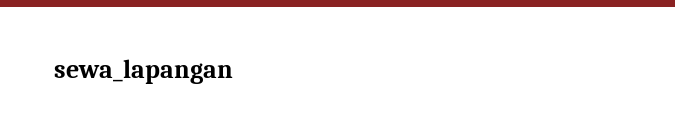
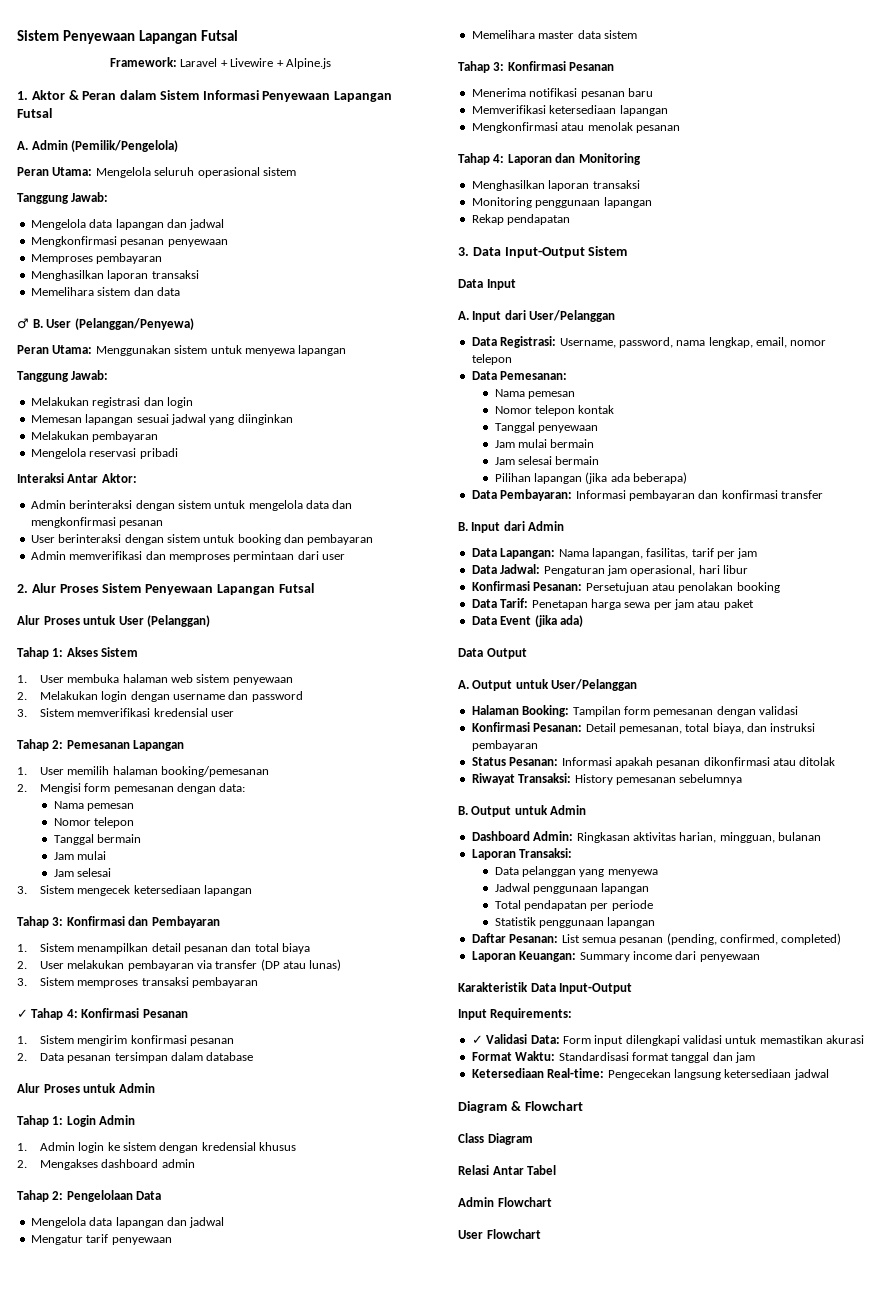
[54,59,233,84] sewa_lapangan -> [17,30,238,44] [110,57,331,69] [17,90,393,102] [17,108,52,118] [17,140,179,152] [17,167,296,178] [17,192,109,204] [30,219,225,230] [30,236,228,247] [30,253,163,264] [30,270,199,281] [30,287,180,296] [17,318,194,330] [17,345,347,356] [17,370,109,382] [30,397,193,408] [30,414,293,425] [30,431,159,442] [30,448,178,459] [17,473,137,483] [30,500,353,511] [30,517,164,528] [30,534,374,545] [30,551,345,562] [17,583,314,595] [17,615,211,627] [17,647,139,659] [17,674,293,685] [17,691,303,702] [17,708,234,717] [17,739,185,751] [17,766,269,777] [17,783,246,794] [53,801,134,811] [53,817,134,828] [53,834,141,845] [53,851,106,860] [53,868,111,877] [17,885,252,896] [17,916,220,928] [17,943,311,954] [17,959,342,971] [17,977,258,988] [17,1008,188,1020] [17,1035,234,1046] [17,1052,254,1063] [17,1083,155,1093] [17,1115,136,1127] [17,1142,297,1153] [17,1159,195,1170] [17,1190,162,1202] [30,1217,225,1228] [30,1234,172,1245] [471,30,637,39] [458,61,615,73] [471,88,653,99] [471,105,668,116] [471,122,680,133] [458,153,641,165] [471,180,640,191] [471,197,652,208] [471,214,571,225] [458,246,628,258] [458,279,516,290] [458,310,616,322] [471,336,827,348] [471,354,512,365] [471,371,568,380] [494,389,575,399] [494,405,615,416] [494,422,598,433] [494,439,595,448] [494,456,600,465] [494,472,688,484] [471,489,823,501] [458,521,565,533] [471,548,758,559] [471,564,748,576] [471,581,780,593] [471,598,754,610] [471,615,583,627] [458,648,527,659] [458,679,638,691] [471,705,798,717] [471,722,816,734] [471,740,538,751] [471,757,836,768] [471,773,743,785] [458,805,587,817] [471,831,821,843] [471,848,573,860] [494,866,658,877] [494,883,650,894] [494,900,653,911] [494,917,656,928] [471,933,842,945] [471,951,760,962] [458,982,633,994] [458,1008,573,1020] [471,1034,865,1046] [471,1051,755,1063] [471,1068,829,1080] [458,1101,583,1113] [458,1133,533,1145] [458,1165,557,1175] [458,1197,552,1207] [458,1229,541,1239] Sistem Penyewaan Lapangan Futsal // Framework: Laravel + Livewire + Alpine.js // 1. Aktor & Peran dalam Sistem Informasi Penyewaan Lapangan Futsal // A. Admin (Pemilik/Pengelola) // Peran Utama: Mengelola seluruh operasional sistem // Tanggung Jawab: // Mengelola data lapangan dan jadwal // Mengkonfirmasi pesanan penyewaan // Memproses pembayaran // Menghasilkan laporan transaksi // Memelihara sistem dan data // ♂ B. User (Pelanggan/Penyewa) // Peran Utama: Menggunakan sistem untuk menyewa lapangan // Tanggung Jawab: // Melakukan registrasi dan login // Memesan lapangan sesuai jadwal yang diinginkan // Melakukan pembayaran // Mengelola reservasi pribadi // Interaksi Antar Aktor: // Admin berinteraksi dengan sistem untuk mengelola data dan mengkonfirmasi pesanan // User berinteraksi dengan sistem untuk booking dan pembayaran // Admin memverifikasi dan memproses permintaan dari user // 2. Alur Proses Sistem Penyewaan Lapangan Futsal // Alur Proses untuk User (Pelanggan) // Tahap 1: Akses Sistem // 1. User membuka halaman web sistem penyewaan // 2. Melakukan login dengan username dan password // 3. Sistem memverifikasi kredensial user // Tahap 2: Pemesanan Lapangan // 1. User memilih halaman booking/pemesanan // 2. Mengisi form pemesanan dengan data: // Nama pemesan // Nomor telepon // Tanggal bermain // Jam mulai // Jam selesai // 3. Sistem mengecek ketersediaan lapangan // Tahap 3: Konfirmasi dan Pembayaran // 1. Sistem menampilkan detail pesanan dan total biaya // 2. User melakukan pembayaran via transfer (DP atau lunas) // 3. Sistem memproses transaksi pembayaran // ✓ Tahap 4: Konfirmasi Pesanan // 1. Sistem mengirim konfirmasi pesanan // 2. Data pesanan tersimpan dalam database // Alur Proses untuk Admin // Tahap 1: Login Admin // 1. Admin login ke sistem dengan kredensial khusus // 2. Mengakses dashboard admin // Tahap 2: Pengelolaan Data // Mengelola data lapangan dan jadwal // Mengatur tarif penyewaan // Memelihara master data sistem // Tahap 3: Konfirmasi Pesanan // Menerima notifikasi pesanan baru // Memverifikasi ketersediaan lapangan // Mengkonfirmasi atau menolak pesanan // Tahap 4: Laporan dan Monitoring // Menghasilkan laporan transaksi // Monitoring penggunaan lapangan // Rekap pendapatan // 3. Data Input-Output Sistem // Data Input // A. Input dari User/Pelanggan // Data Registrasi: Username, password, nama lengkap, email, nomor telepon // Data Pemesanan: // Nama pemesan // Nomor telepon kontak // Tanggal penyewaan // Jam mulai bermain // Jam selesai bermain // Pilihan lapangan (jika ada beberapa) // Data Pembayaran: Informasi pembayaran dan konfirmasi transfer // B. Input dari Admin // Data Lapangan: Nama lapangan, fasilitas, tarif per jam // Data Jadwal: Pengaturan jam operasional, hari libur // Konfirmasi Pesanan: Persetujuan atau penolakan booking // Data Tarif: Penetapan harga sewa per jam atau paket // Data Event (jika ada) // Data Output // A. Output untuk User/Pelanggan // Halaman Booking: Tampilan form pemesanan dengan validasi // Konfirmasi Pesanan: Detail pemesanan, total biaya, dan instruksi pembayaran // Status Pesanan: Informasi apakah pesanan dikonfirmasi atau ditolak // Riwayat Transaksi: History pemesanan sebelumnya // B. Output untuk Admin // Dashboard Admin: Ringkasan aktivitas harian, mingguan, bulanan // Laporan Transaksi: // Data pelanggan yang menyewa // Jadwal penggunaan lapangan // Total pendapatan per periode // Statistik penggunaan lapangan // Daftar Pesanan: List semua pesanan (pending, confirmed, completed) // Laporan Keuangan: Summary income dari penyewaan // Karakteristik Data Input-Output // Input Requirements: // ✓ Validasi Data: Form input dilengkapi validasi untuk memastikan akurasi // Format Waktu: Standardisasi format tanggal dan jam // Ketersediaan Real-time: Pengecekan langsung ketersediaan jadwal // Diagram & Flowchart // Class Diagram // Relasi Antar Tabel // Admin Flowchart // User Flowchart

